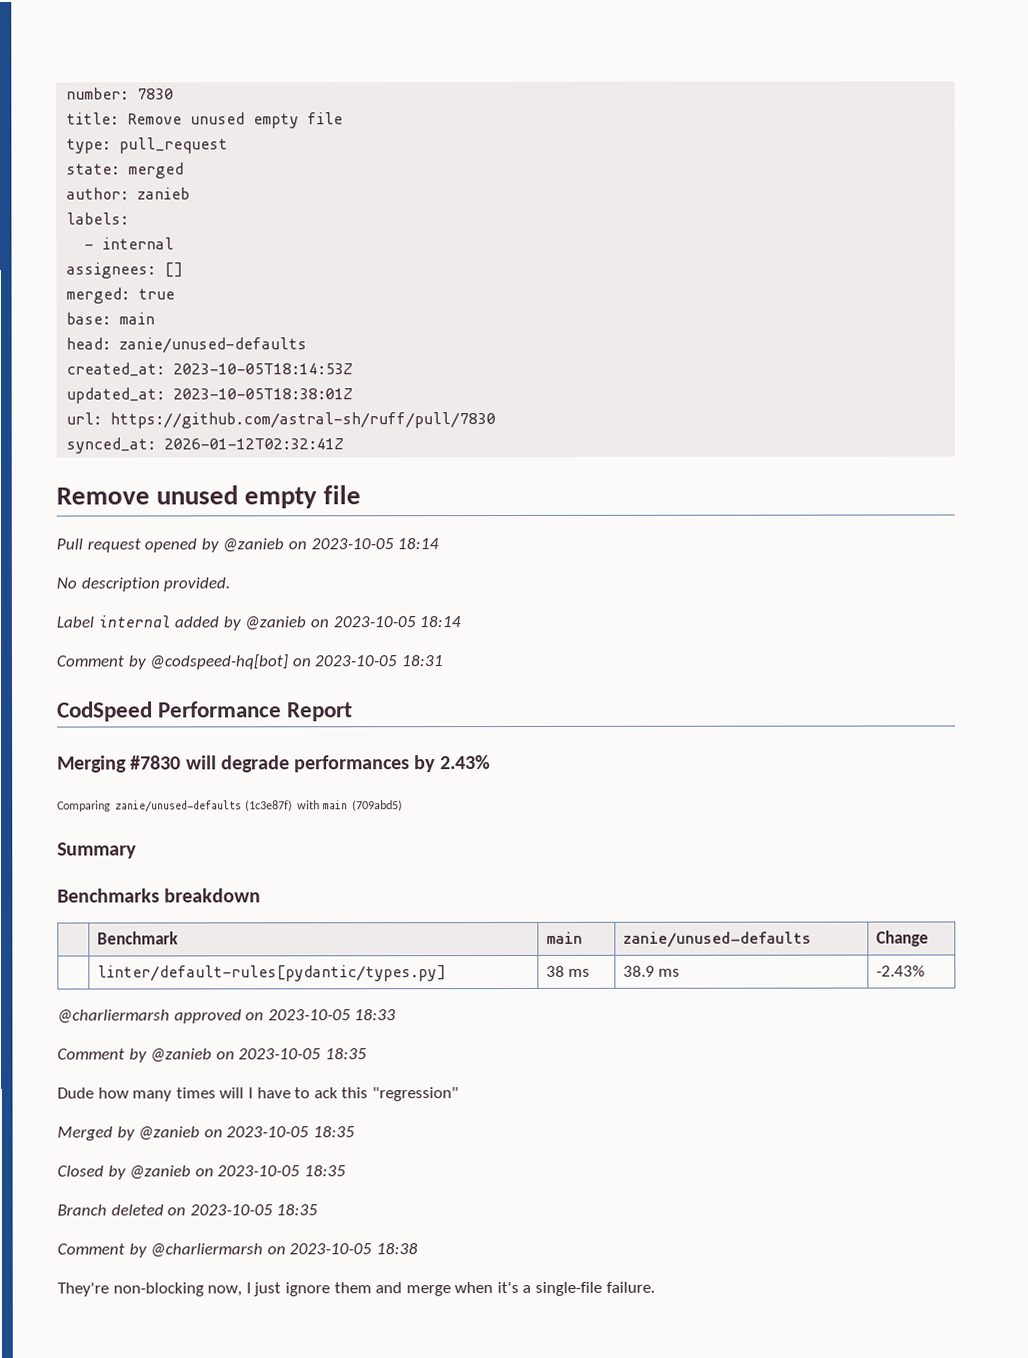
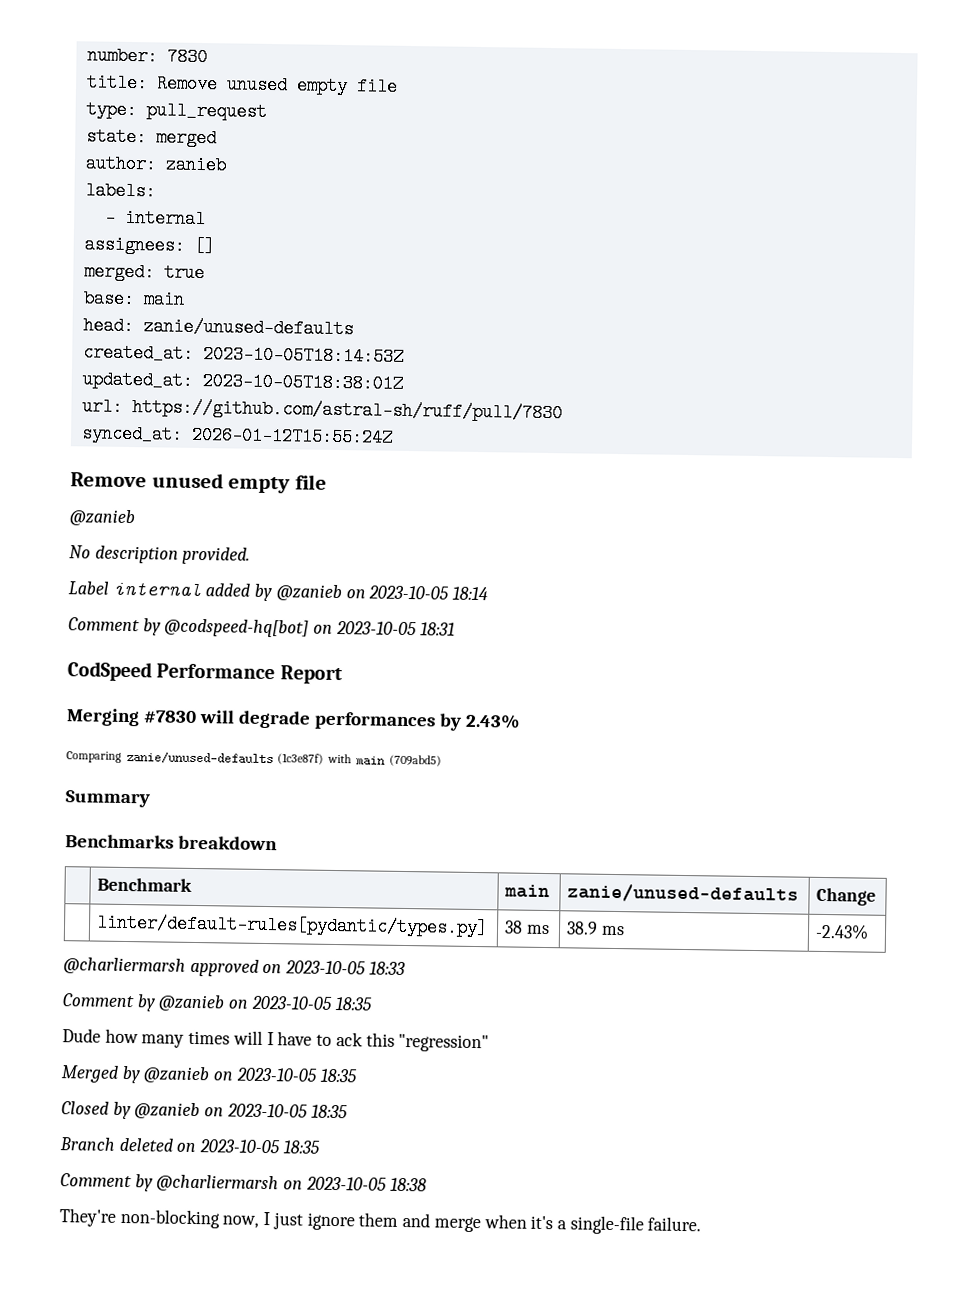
[164,438,345,450] [56,485,362,509] [56,538,440,553] 2026-01-12T02:32:41Z // Remove unused empty file // Pull request opened by @zanieb on 2023-10-05 18:14 -> [190,425,393,447] [70,472,327,494] [69,509,135,527] 2026-01-12T15:55:24Z // Remove unused empty file // @zanieb

